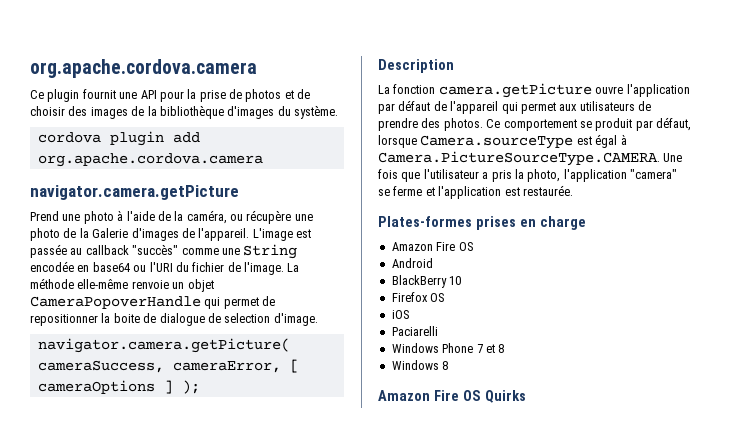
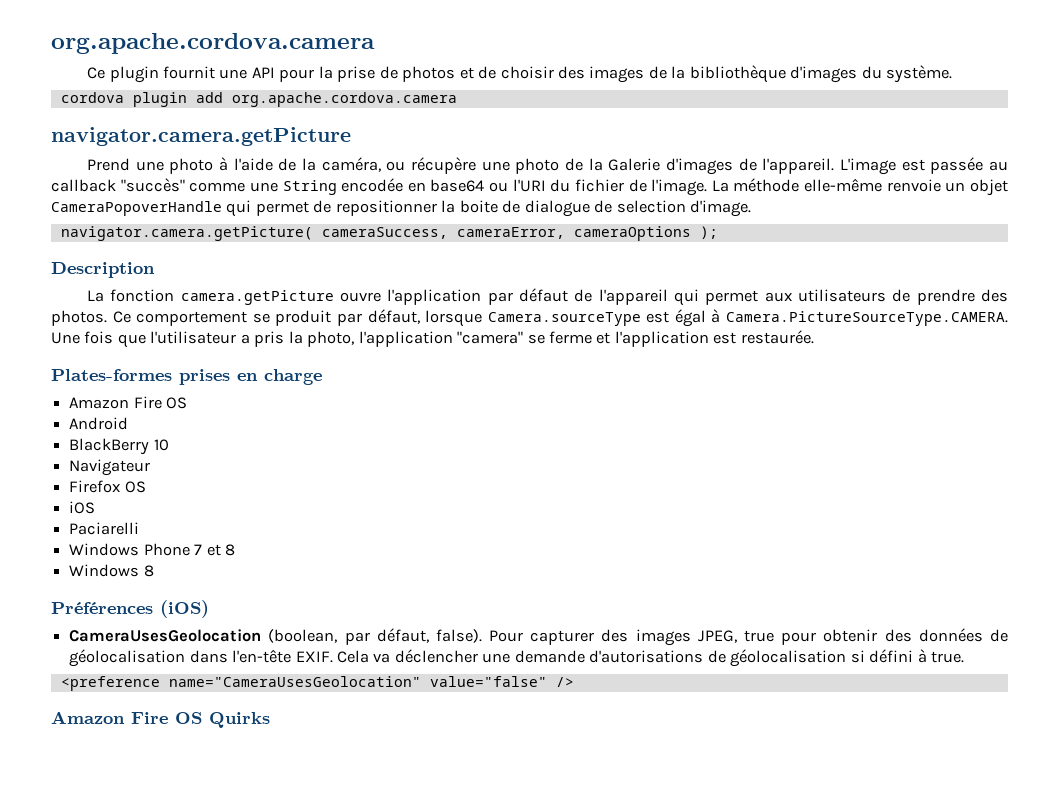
[289,359,299,373] [37,380,173,394] [ cameraOptions ] -> [573,226,691,241] cameraOptions
(462, 280) none -> [69,459,151,476] // Navigateur
(449, 365) none -> [51,600,209,618] [69,628,1009,646] [69,649,964,667] [60,676,574,691] // Préférences (iOS) // CameraUsesGeolocation (boolean, par défaut, false). Pour capturer des images JPEG, true pour obtenir des données de géolocalisation dans l'en-tête EXIF. Cela va déclencher une demande d'autorisations de géolocalisation si défini à true. // <preference name="CameraUsesGeolocation" value="false" />

